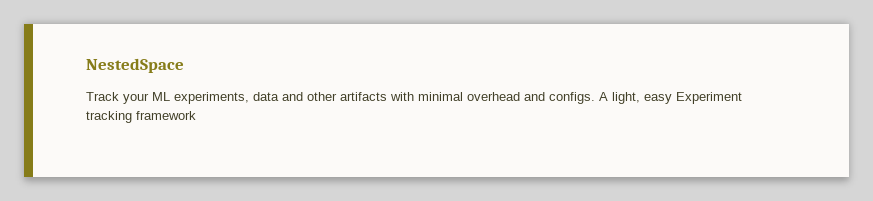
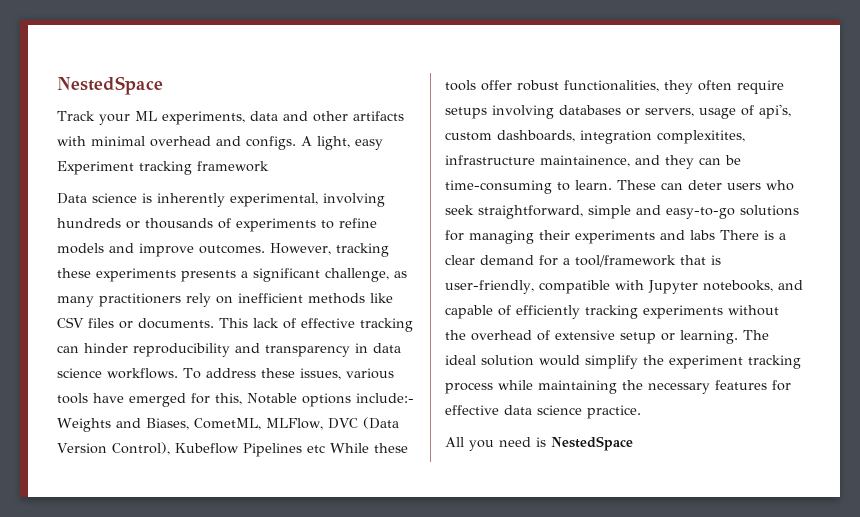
(196, 115) none -> [57,193,385,207] [57,218,377,232] [57,243,389,257] [57,268,407,282] [57,293,393,307] [57,317,413,332] [57,343,401,357] [57,368,394,380] [57,393,414,407] [57,417,399,432] [57,442,408,457] [445,80,784,94] [445,104,791,119] [445,130,745,144] [445,155,741,169] [445,180,794,194] [445,205,799,219] [445,230,786,244] [445,255,721,267] [445,280,803,294] [445,305,779,319] [445,330,769,344] [445,355,801,369] [445,380,791,394] [445,405,641,419] [445,436,633,451] // Data science is inherently experimental, involving hundreds or thousands of experiments to refine models and improve outcomes. However, tracking these experiments presents a significant challenge, as many practitioners rely on inefficient methods like CSV files or documents. This lack of effective tracking can hinder reproducibility and transparency in data science workflows. To address these issues, various tools have emerged for this, Notable options include:- Weights and Biases, CometML, MLFlow, DVC (Data Version Control), Kubeflow Pipelines etc While these tools offer robust functionalities, they often require setups involving databases or servers, usage of api's, custom dashboards, integration complexitites, infrastructure maintainence, and they can be time-consuming to learn. These can deter users who seek straightforward, simple and easy-to-go solutions for managing their experiments and labs There is a clear demand for a tool/framework that is user-friendly, compatible with Jupyter notebooks, and capable of efficiently tracking experiments without the overhead of extensive setup or learning. The ideal solution would simplify the experiment tracking process while maintaining the necessary features for effective data science practice. // All you need is NestedSpace

